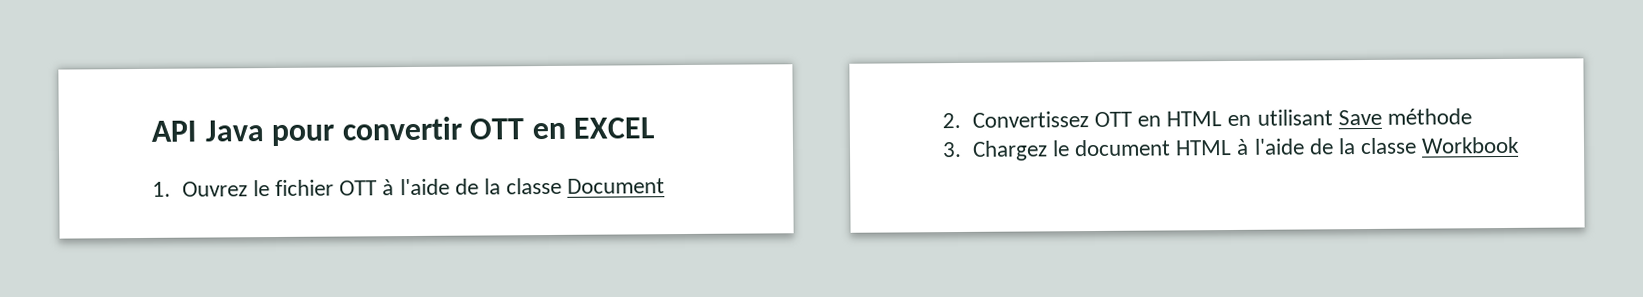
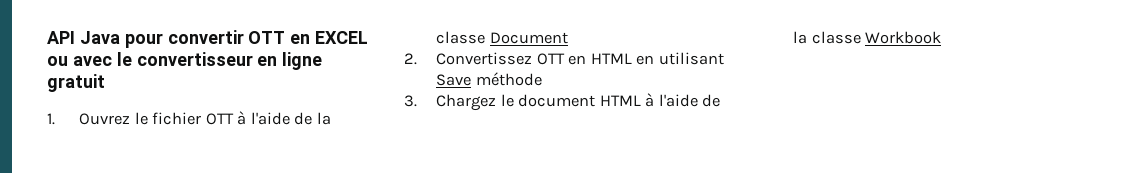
(656, 128) none -> [47,52,323,70] [47,74,105,92] ou avec le convertisseur en ligne gratuit

